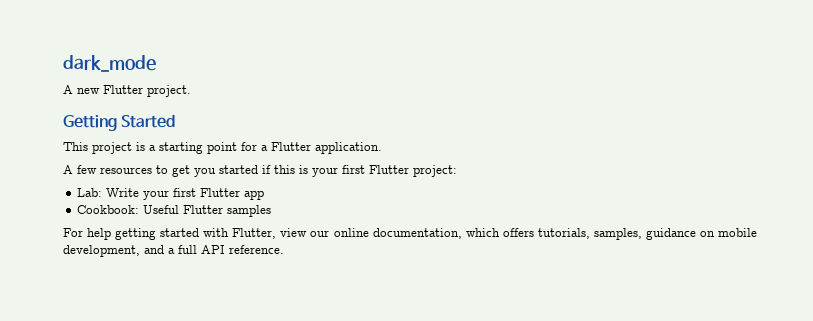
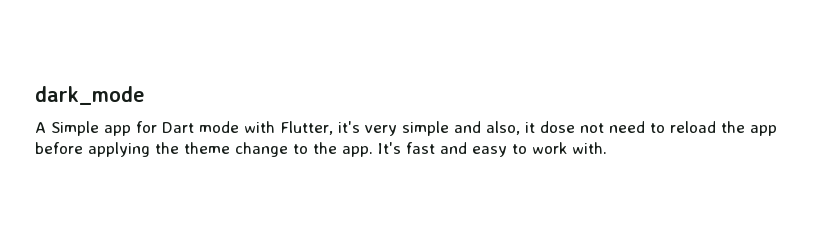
[77,85,191,97] [63,115,176,131] [63,142,382,154] [63,165,457,177] [77,188,265,200] [77,205,272,217] [63,228,757,240] [63,245,284,257] new Flutter project. // Getting Started // This project is a starting point for a Flutter application. // A few resources to get you started if this is your first Flutter project: // Lab: Write your first Flutter app // Cookbook: Useful Flutter samples // For help getting started with Flutter, view our online documentation, which offers tutorials, samples, guidance on mobile development, and a full API reference. -> [51,121,777,136] [35,142,607,157] Simple app for Dart mode with Flutter, it's very simple and also, it dose not need to reload the app before applying the theme change to the app. It's fast and easy to work with.

